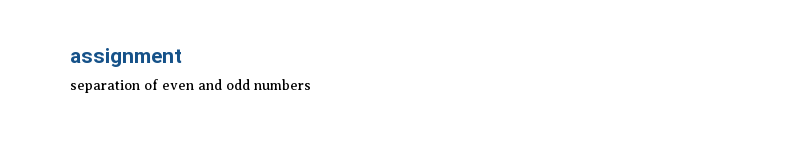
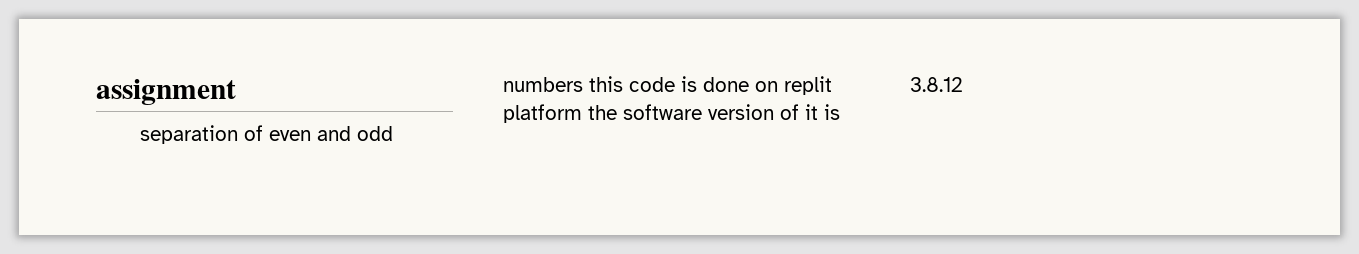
(311, 84) none -> [589,76,832,95] [503,104,840,123] [910,77,963,92] this code is done on replit platform the software version of it is 3.8.12

